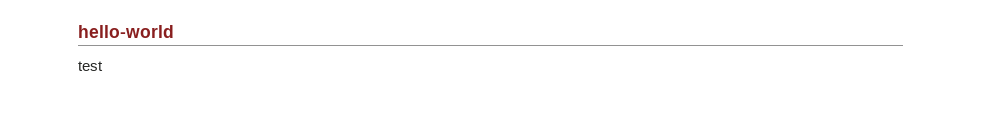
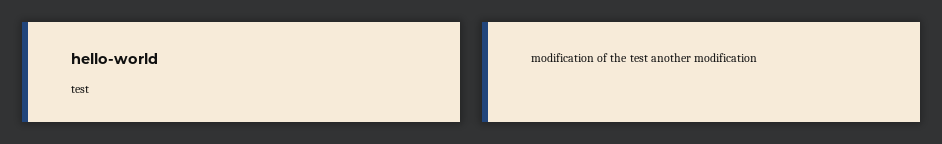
(103, 66) none -> [531,53,758,62] // modification of the test another modification

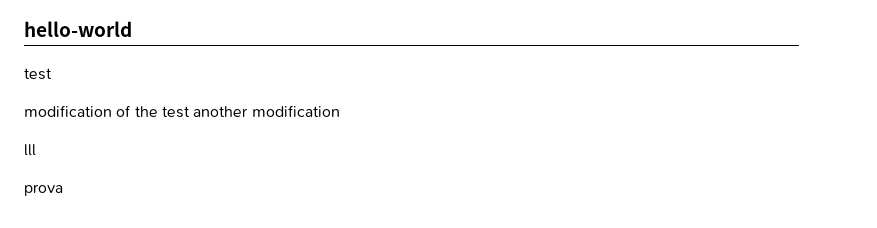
(758, 57) none -> [24,144,36,156] [24,184,63,196] // lll // prova

